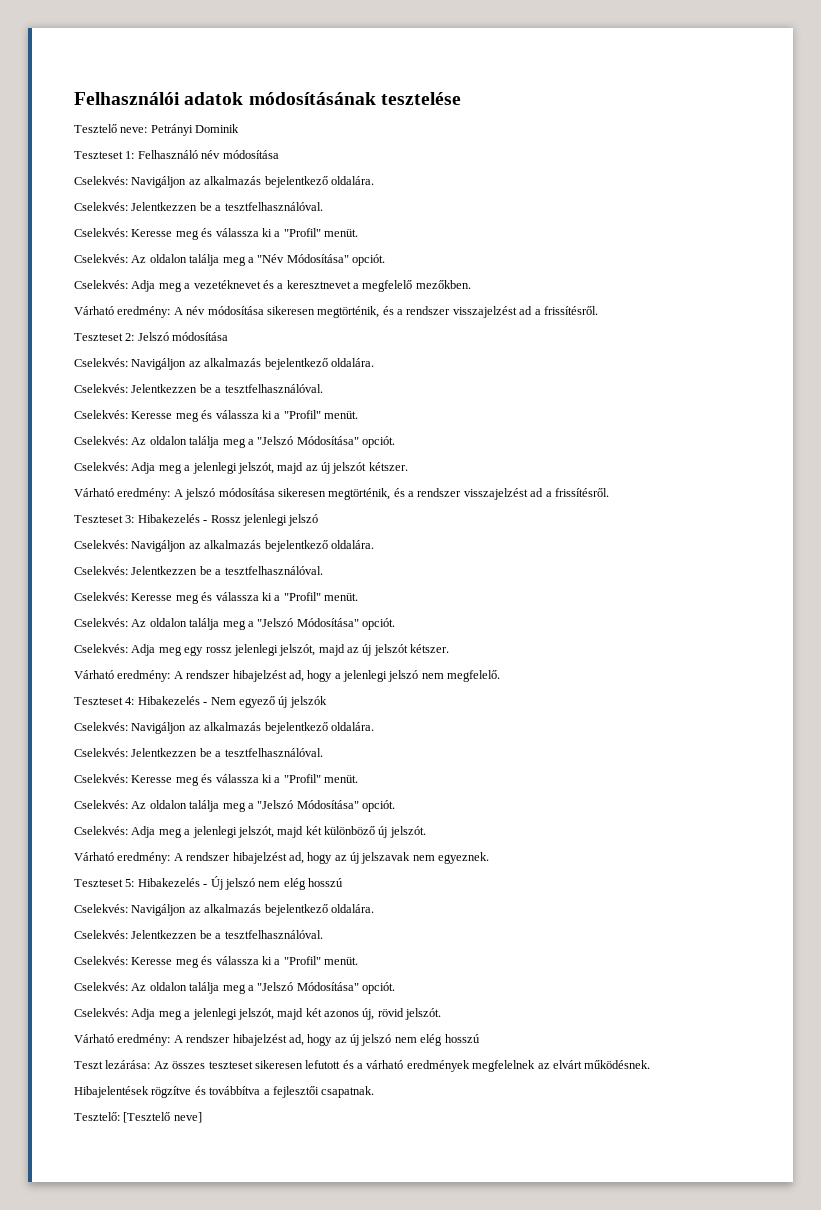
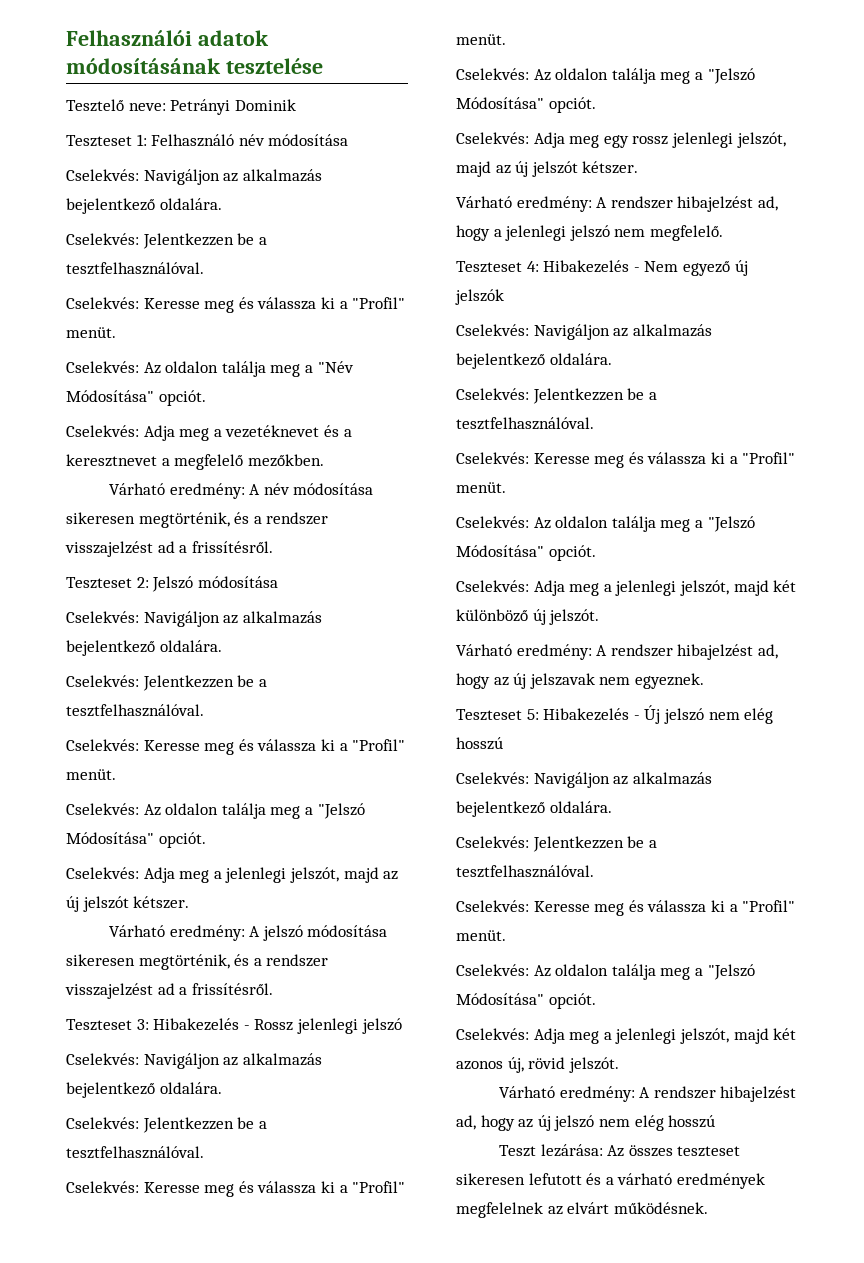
[74,1086,375,1098] [74,1112,202,1123] // Hibajelentések rögzítve és továbbítva a fejlesztői csapatnak. // Tesztelő: [Tesztelő neve] -> (708, 1208) none

